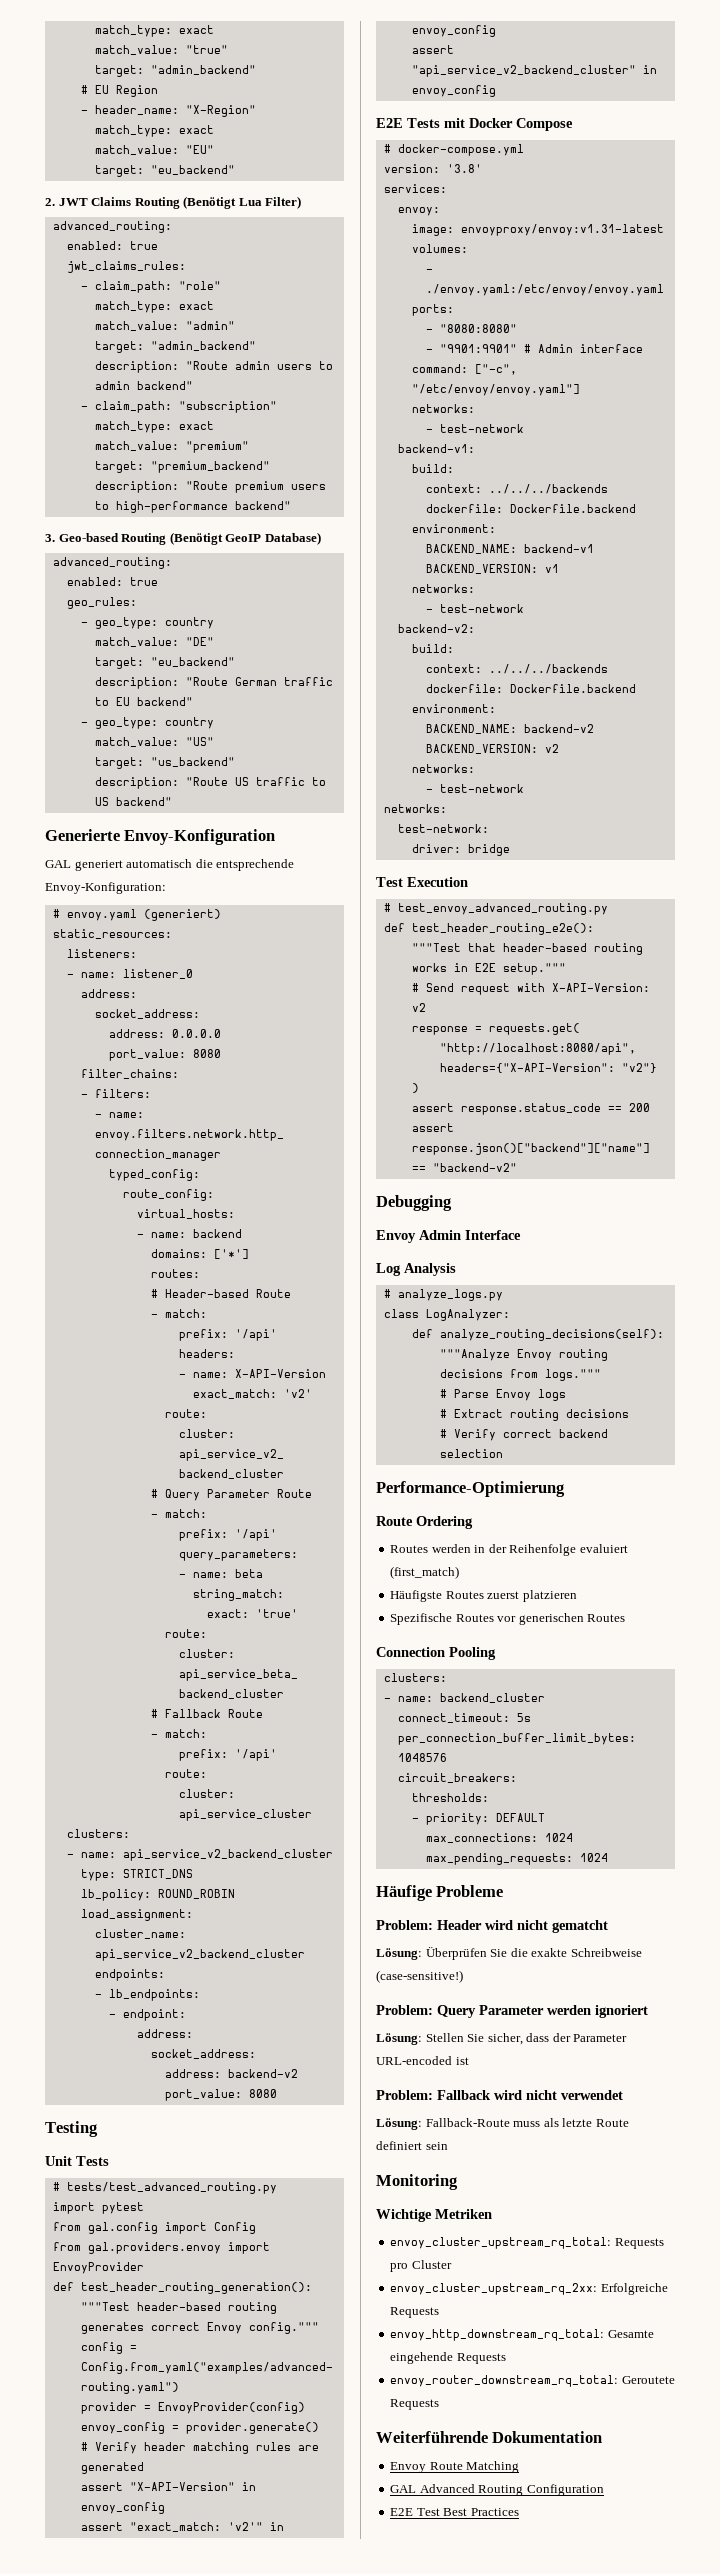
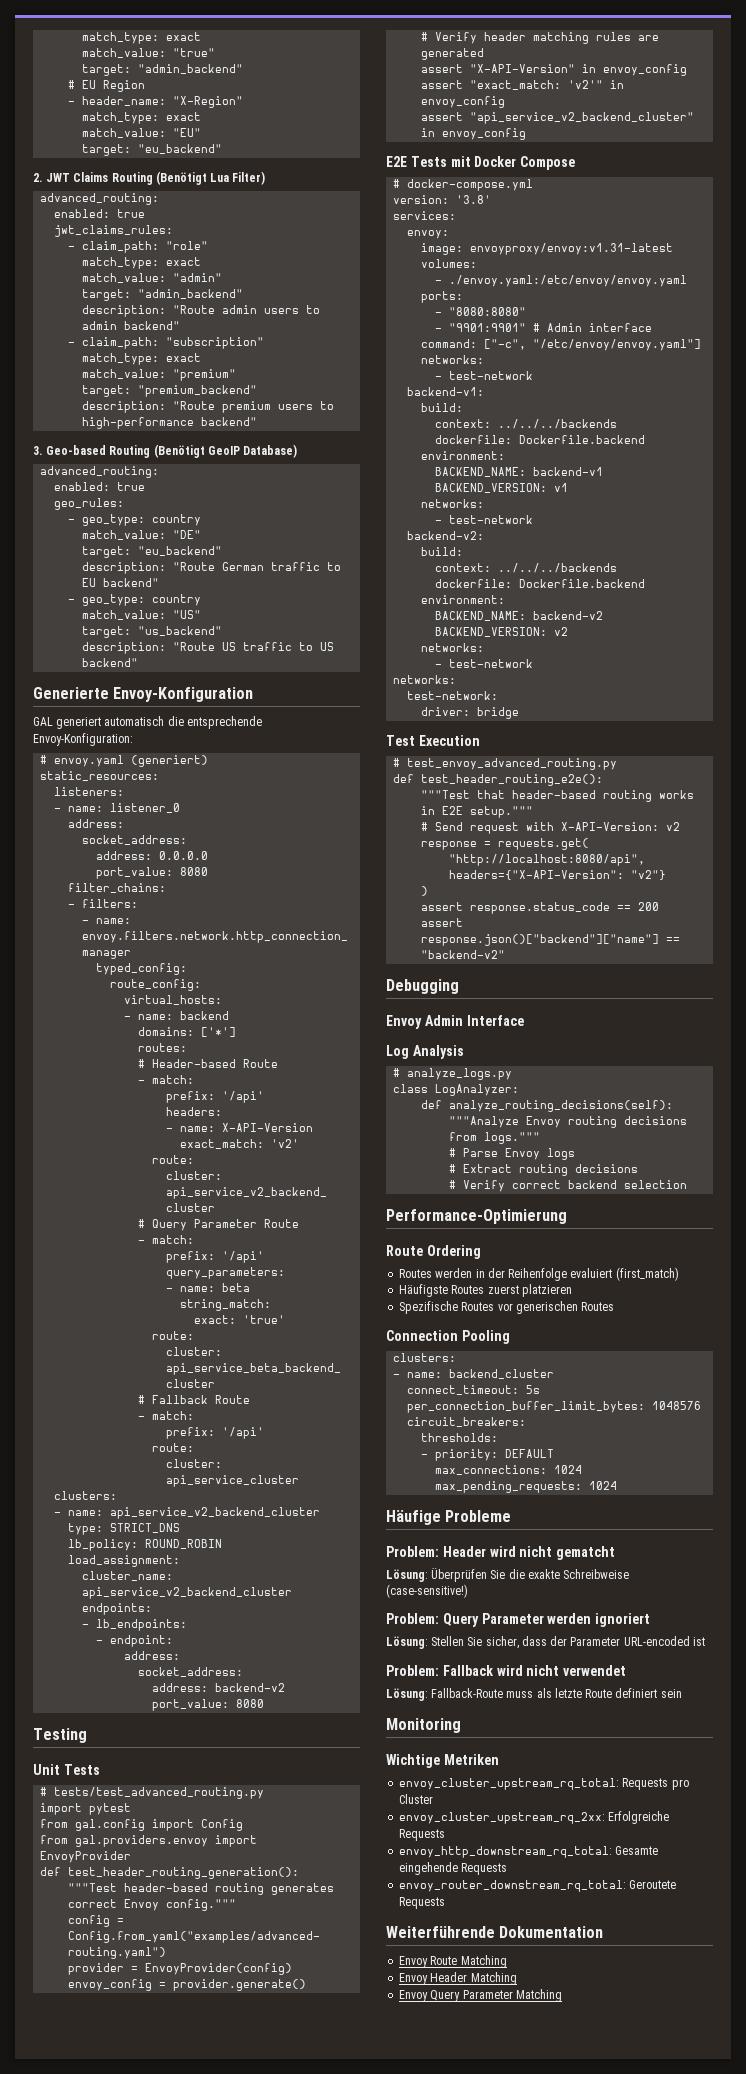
[390,2484,604,2496] [390,2508,519,2516] GAL Advanced Routing Configuration // E2E Test Best Practices -> [399,1972,517,1985] [399,1989,562,2002] Envoy Header Matching // Envoy Query Parameter Matching

